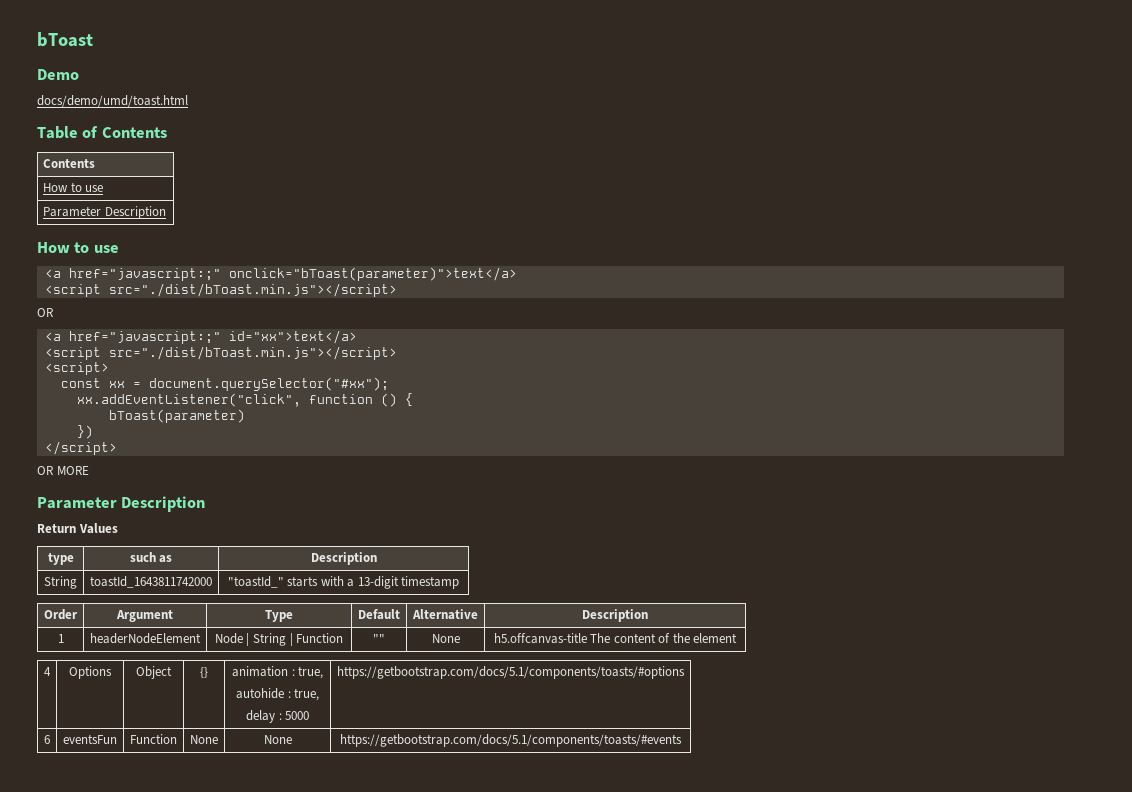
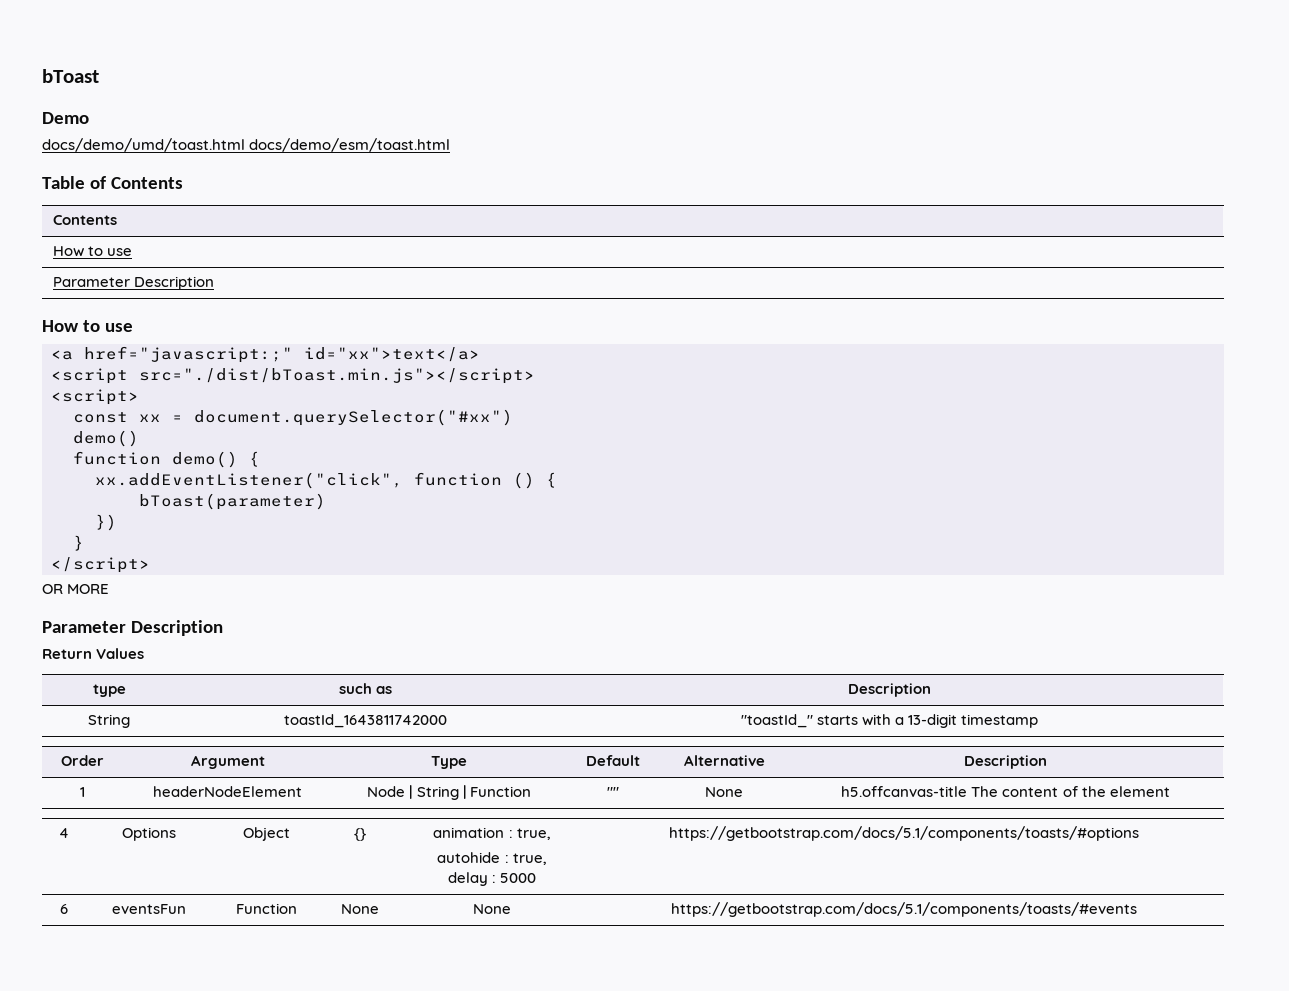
(188, 101) none -> [249,138,451,152] docs/demo/esm/toast.html
[44,267,517,281] [44,283,397,297] [37,308,54,317] // <a href="javascript:;" onclick="bToast(parameter)">text</a> // <script src="./dist/bToast.min.js"></script> // OR -> (134, 327) none
[148,377,389,391] document.querySelector("#xx"); -> [194,409,513,426] [73,430,139,447] [73,451,260,468] document.querySelector("#xx") // demo() // function demo() {
(93, 432) none -> [73,535,84,551] // }

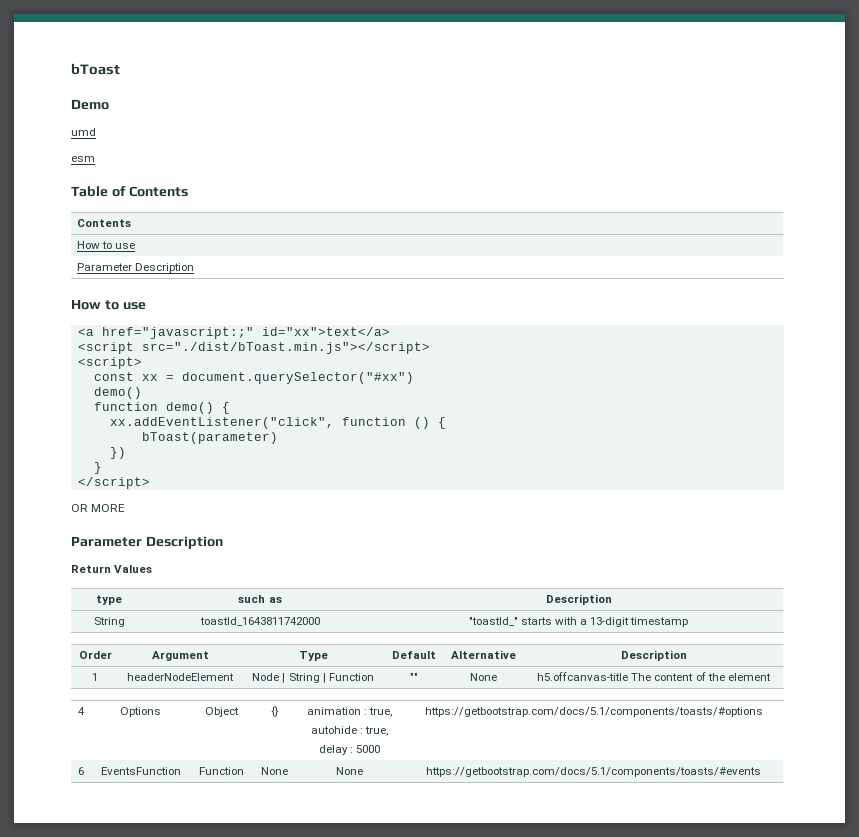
[42,138,451,152] docs/demo/umd/toast.html docs/demo/esm/toast.html -> [71,128,96,136] [71,156,95,162] umd // esm
[111,904,186,914] eventsFun -> [100,767,181,775] EventsFunction

